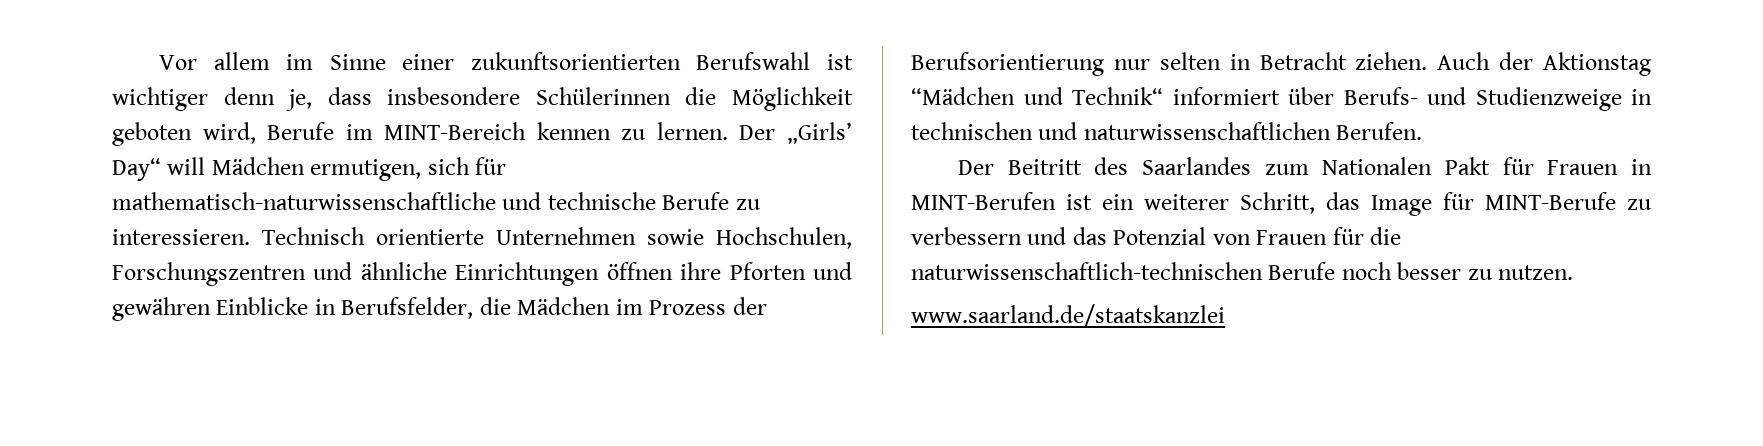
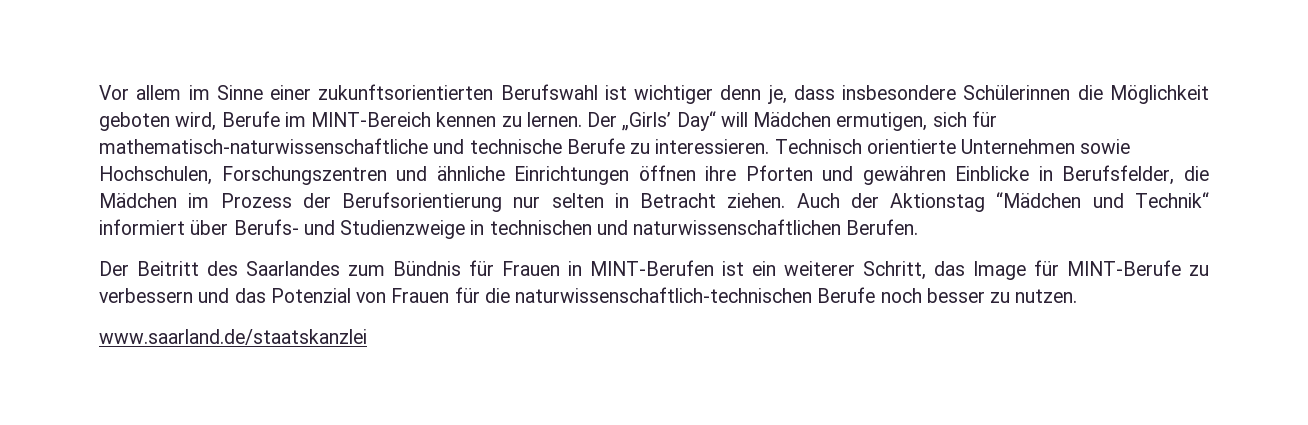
[1322,157,1490,175] Nationalen Pakt -> [393,261,461,276] Bündnis

